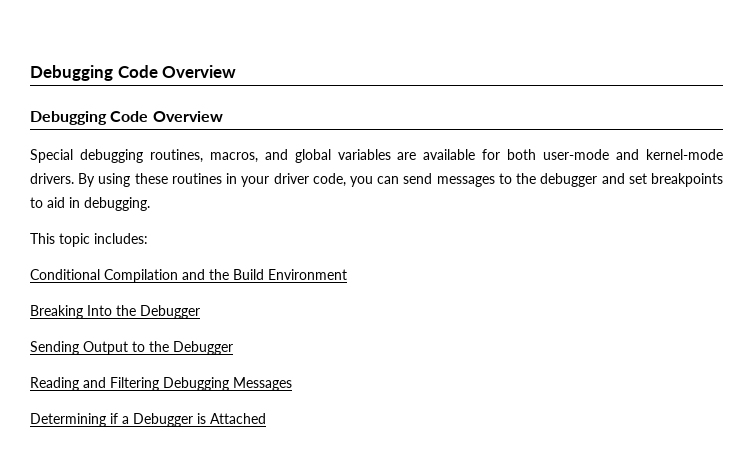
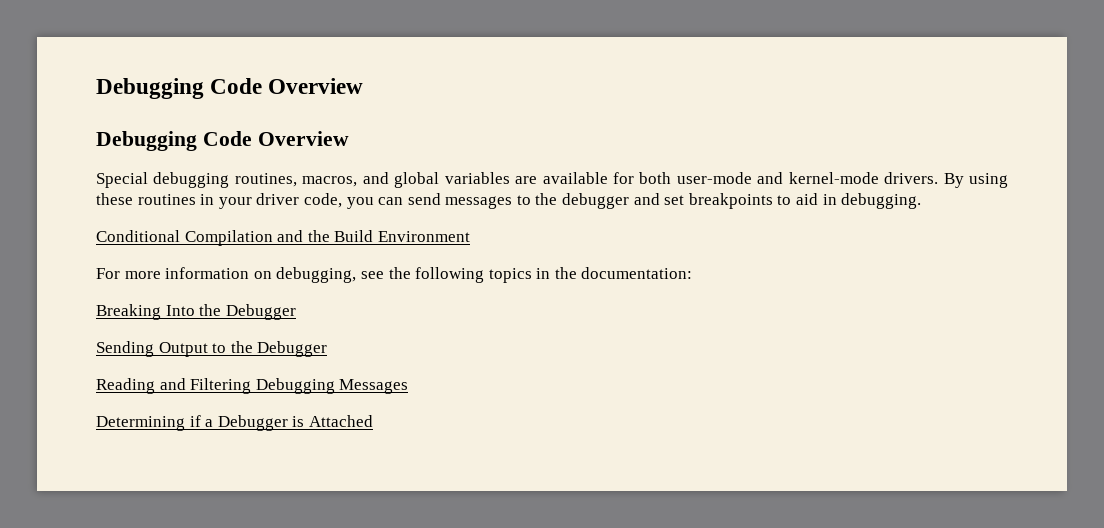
[30,233,148,247] // This topic includes: -> (922, 201) none
(347, 274) none -> [96,267,693,283] // For more information on debugging, see the following topics in the documentation:

